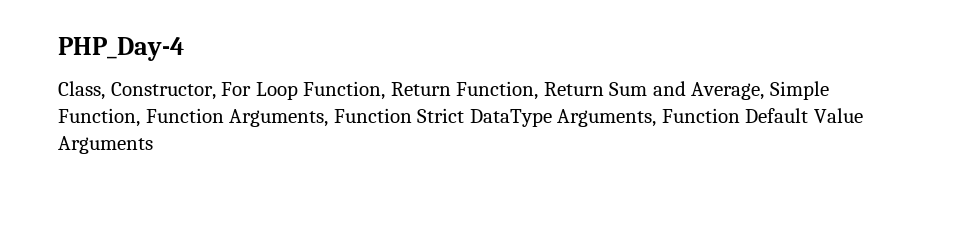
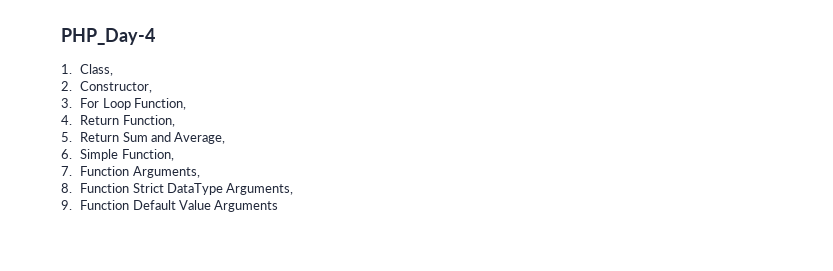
(184, 49) none -> [61,64,72,74] 1.
(105, 90) none -> [61,81,72,91] // 2.
(216, 91) none -> [61,98,72,108] // 3.
(386, 90) none -> [61,115,72,125] // 4.
(539, 90) none -> [61,132,72,142] // 5.
(765, 91) none -> [61,149,72,159] // 6.
(140, 117) none -> [61,166,72,176] // 7.
(329, 118) none -> [61,183,72,193] // 8.
(657, 118) none -> [61,200,72,210] // 9.

